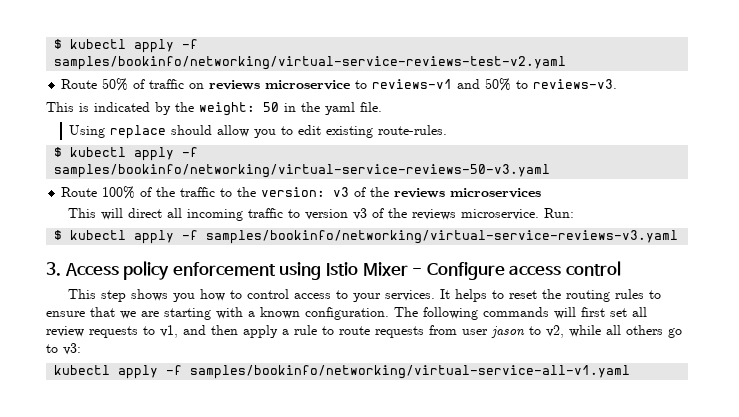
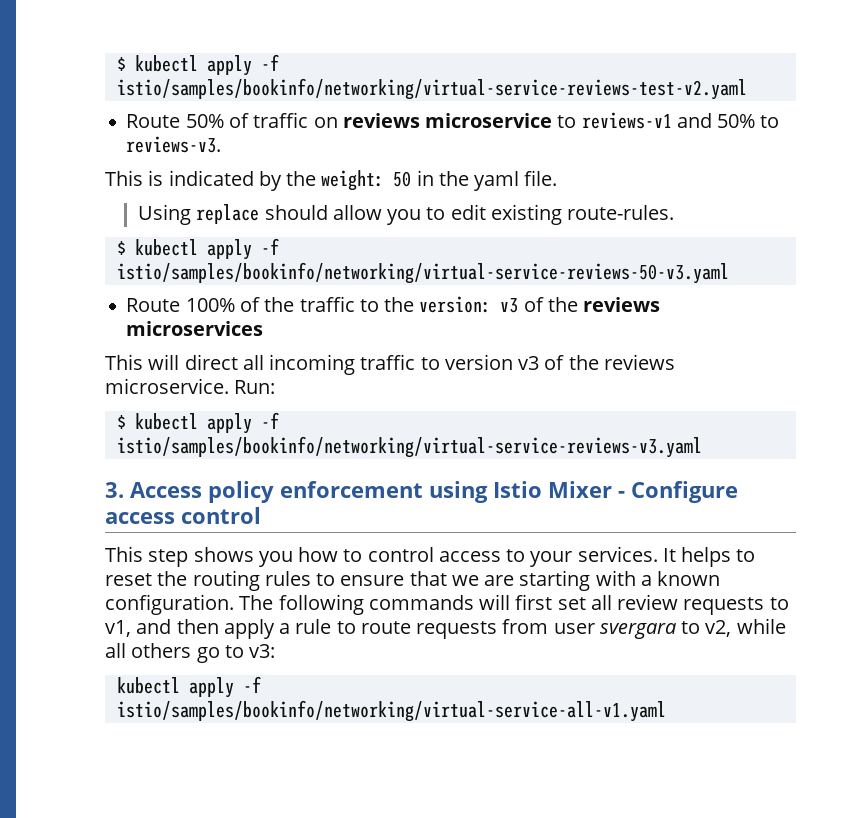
[54,39,199,53] [54,56,567,70] $ kubectl apply -f samples/bookinfo/networking/virtual-service-reviews-test-v2.yaml -> [116,54,279,76] [116,78,747,100] $ kubectl apply -f istio/samples/bookinfo/networking/virtual-service-reviews-test-v2.yaml
[54,164,551,178] samples/bookinfo/networking/virtual-service-reviews-50-v3.yaml -> [116,262,729,284] istio/samples/bookinfo/networking/virtual-service-reviews-50-v3.yaml
[206,230,679,244] samples/bookinfo/networking/virtual-service-reviews-v3.yaml -> [116,436,702,458] istio/samples/bookinfo/networking/virtual-service-reviews-v3.yaml
[491,326,525,338] jason -> [599,623,676,639] svergara
[190,365,631,379] samples/bookinfo/networking/virtual-service-all-v1.yaml -> [116,700,666,722] istio/samples/bookinfo/networking/virtual-service-all-v1.yaml

